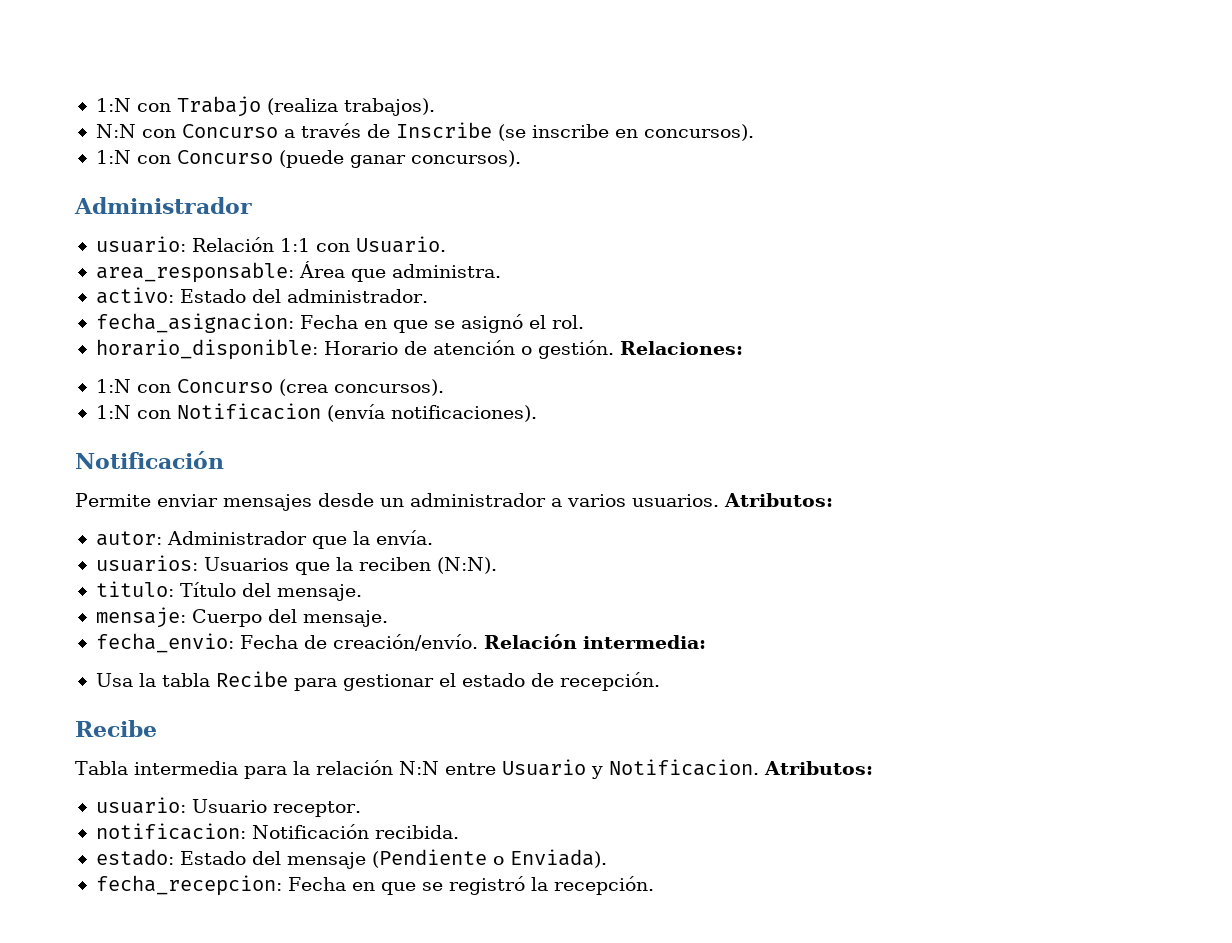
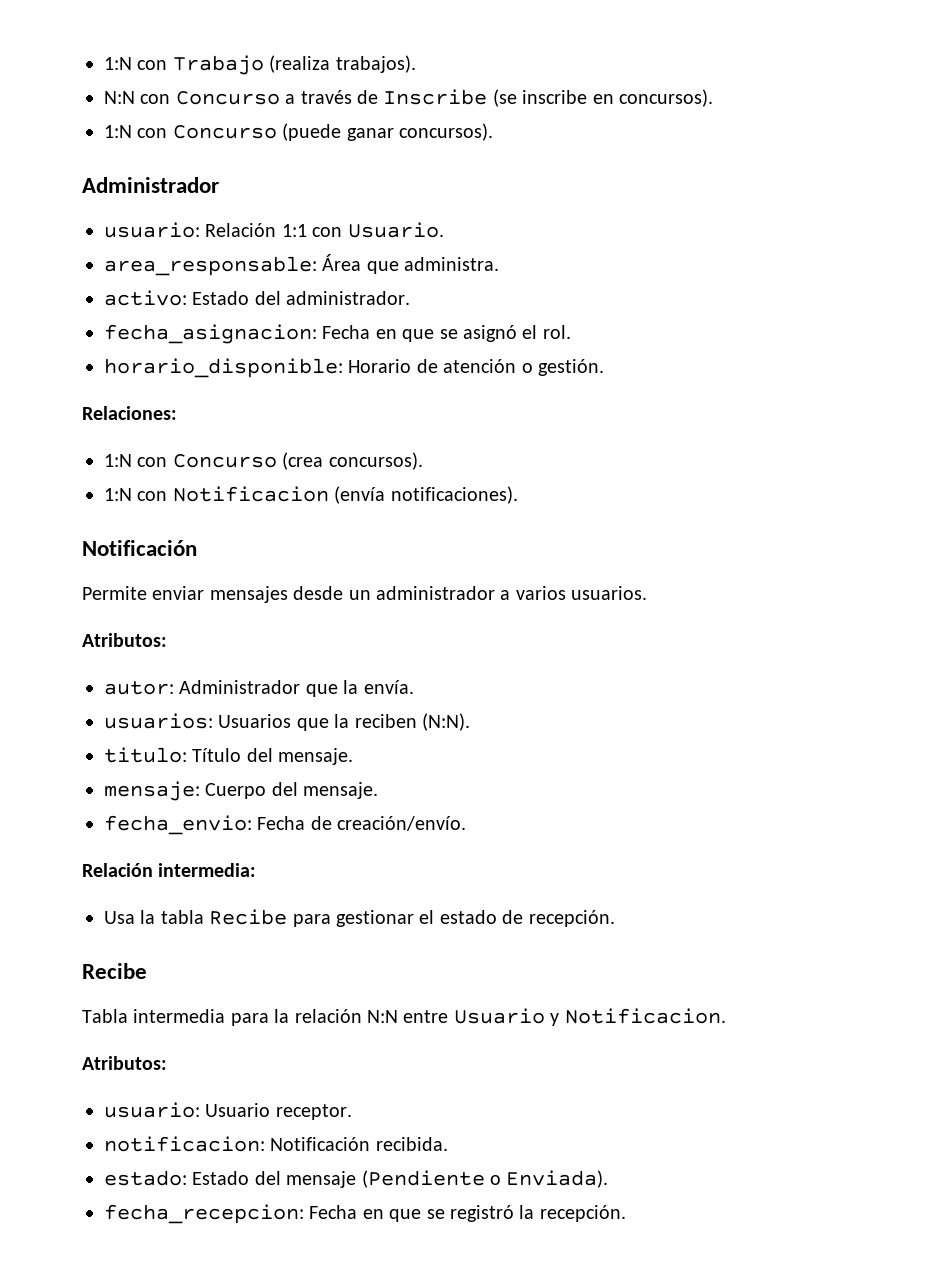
(614, 349) none -> (604, 367) //
(719, 500) none -> (648, 593) //
(478, 642) none -> (467, 823) //
(759, 767) none -> (726, 1016) //

